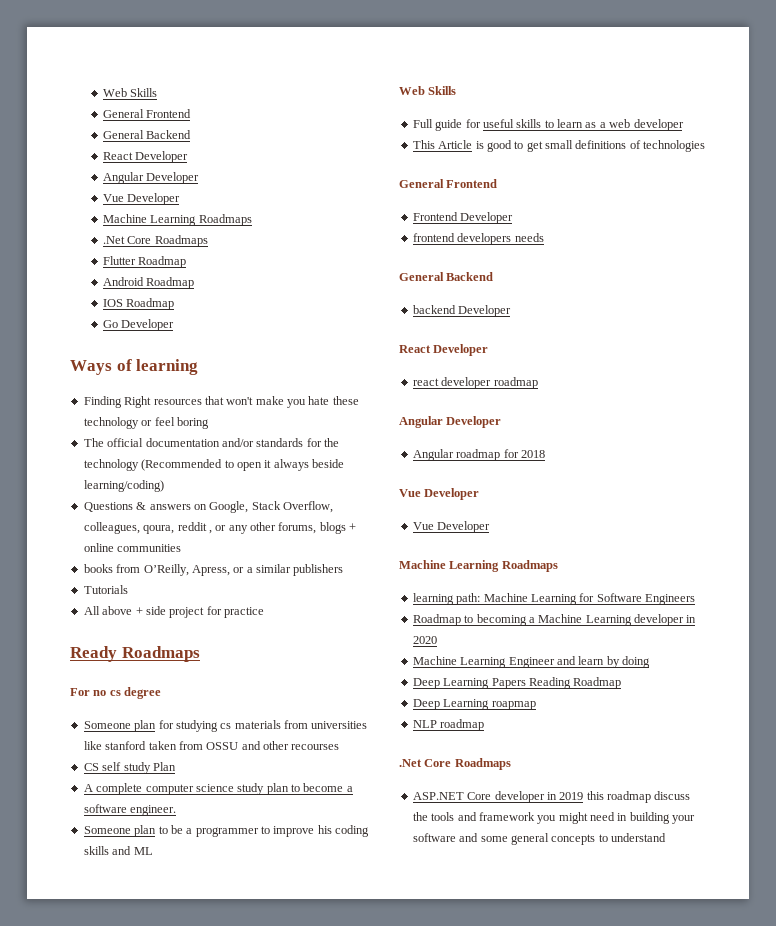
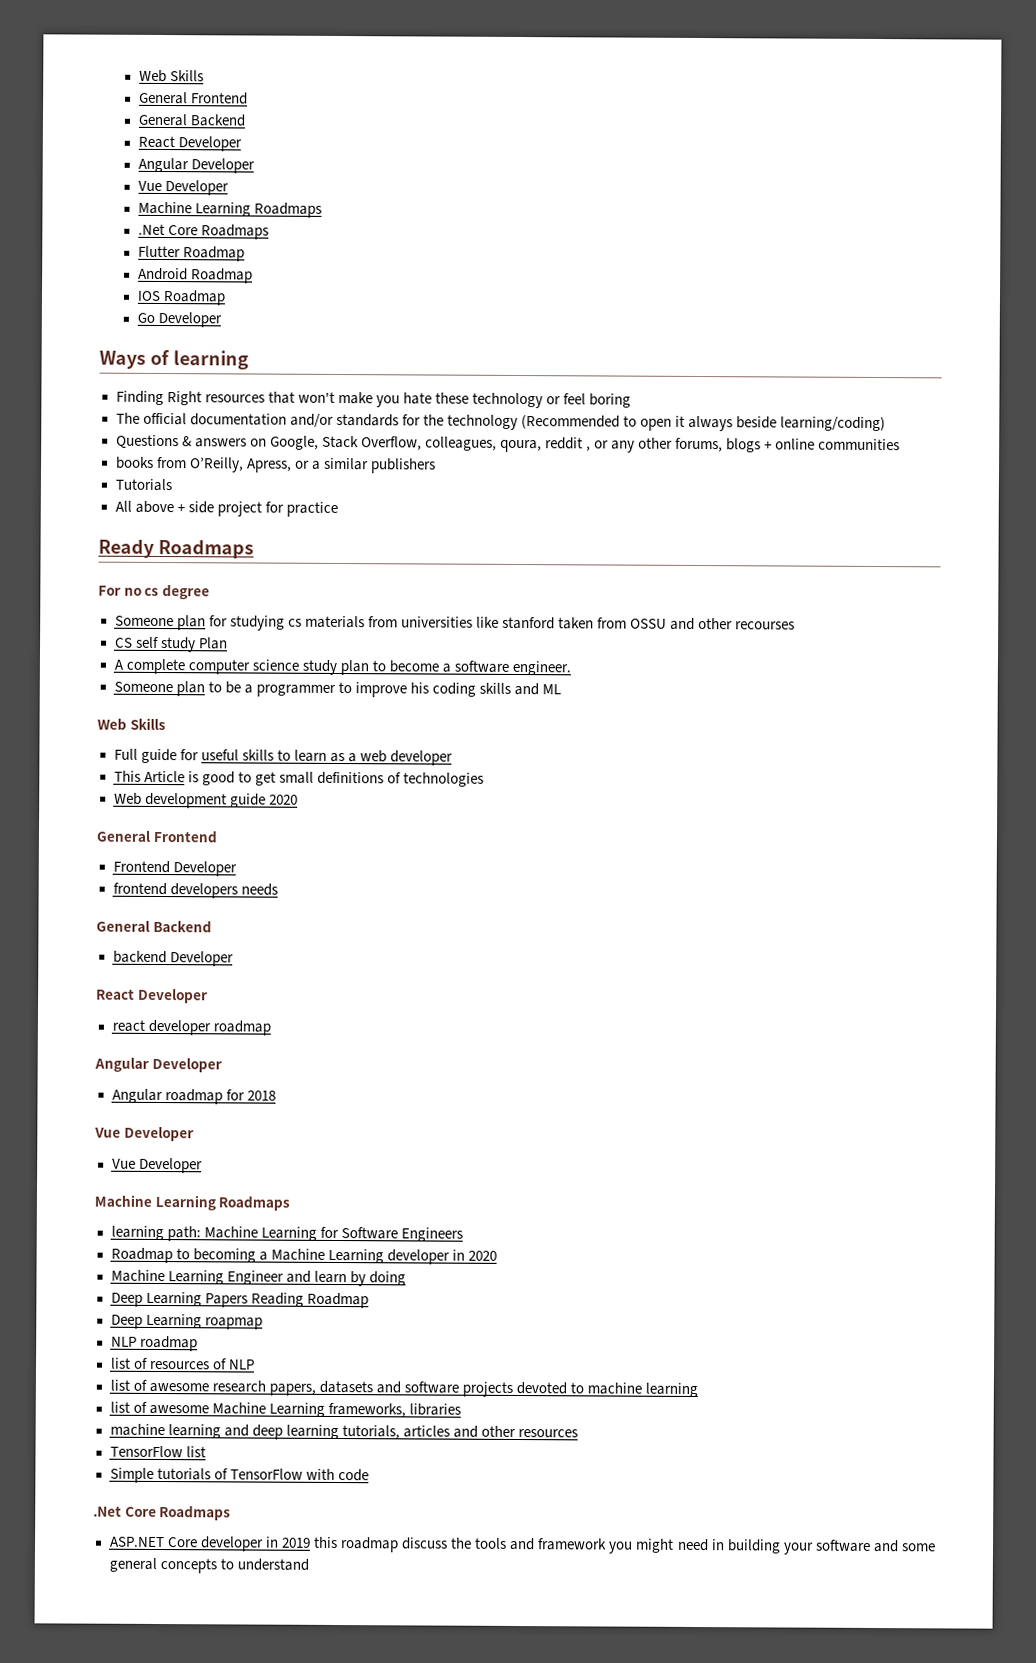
(706, 146) none -> [113,792,298,809] // Web development guide 2020
(485, 725) none -> [109,1357,255,1370] [109,1379,699,1398] [109,1401,461,1418] [109,1423,578,1440] [109,1445,206,1458] [109,1467,369,1483] // list of resources of NLP // list of awesome research papers, datasets and software projects devoted to machine learning // list of awesome Machine Learning frameworks, libraries // machine learning and deep learning tutorials, articles and other resources // TensorFlow list // Simple tutorials of TensorFlow with code

